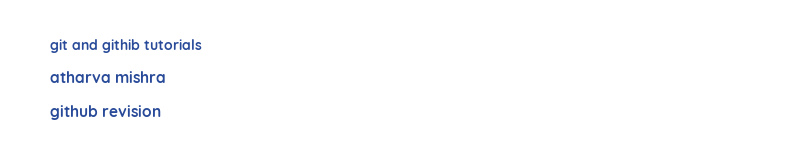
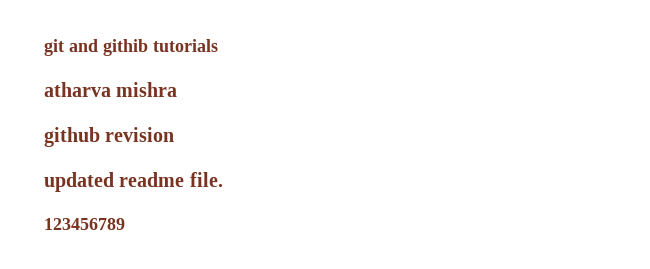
(162, 111) none -> [44,172,223,192] [44,218,125,230] // updated readme file. // 123456789

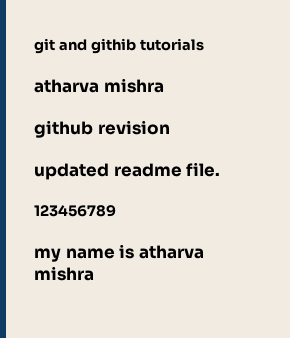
(125, 224) none -> [34,244,204,262] [34,266,94,281] // my name is atharva mishra

